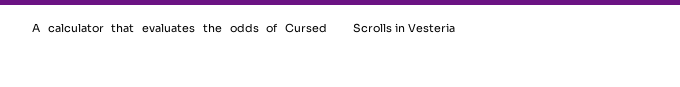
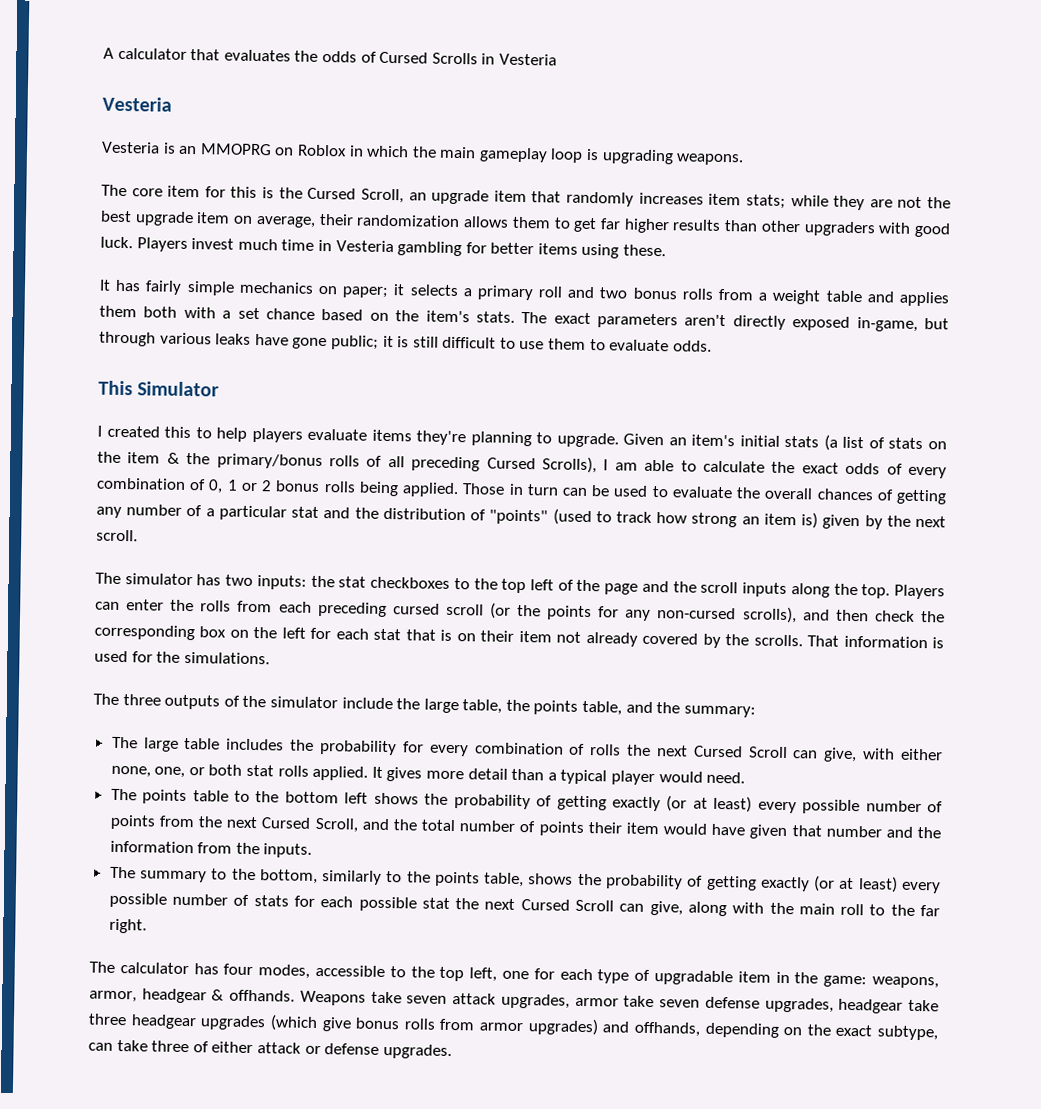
(455, 28) none -> [102,96,172,112] [101,141,745,166] [101,184,951,211] [100,210,951,238] [100,236,667,259] [99,279,949,307] [99,305,950,332] [99,331,712,352] [98,380,220,397] [97,425,947,451] [97,451,947,479] [96,477,948,505] [96,504,947,530] [96,529,138,542] [95,572,946,600] [95,599,945,624] [94,624,945,649] [94,650,270,665] [93,693,756,718] [111,736,944,763] [110,764,746,786] [110,788,944,815] [109,814,941,840] [109,840,313,858] [109,866,942,894] [108,892,940,917] [108,918,147,934] [89,961,939,989] [89,988,940,1014] [88,1013,938,1041] [88,1039,452,1060] // Vesteria // Vesteria is an MMOPRG on Roblox in which the main gameplay loop is upgrading weapons. // The core item for this is the Cursed Scroll, an upgrade item that randomly increases item stats; while they are not the best upgrade item on average, their randomization allows them to get far higher results than other upgraders with good luck. Players invest much time in Vesteria gambling for better items using these. // It has fairly simple mechanics on paper; it selects a primary roll and two bonus rolls from a weight table and applies them both with a set chance based on the item's stats. The exact parameters aren't directly exposed in-game, but through various leaks have gone public; it is still difficult to use them to evaluate odds. // This Simulator // I created this to help players evaluate items they're planning to upgrade. Given an item's initial stats (a list of stats on the item & the primary/bonus rolls of all preceding Cursed Scrolls), I am able to calculate the exact odds of every combination of 0, 1 or 2 bonus rolls being applied. Those in turn can be used to evaluate the overall chances of getting any number of a particular stat and the distribution of "points" (used to track how strong an item is) given by the next scroll. // The simulator has two inputs: the stat checkboxes to the top left of the page and the scroll inputs along the top. Players can enter the rolls from each preceding cursed scroll (or the points for any non-cursed scrolls), and then check the corresponding box on the left for each stat that is on their item not already covered by the scrolls. That information is used for the simulations. // The three outputs of the simulator include the large table, the points table, and the summary: // The large table includes the probability for every combination of rolls the next Cursed Scroll can give, with either none, one, or both stat rolls applied. It gives more detail than a typical player would need. // The points table to the bottom left shows the probability of getting exactly (or at least) every possible number of points from the next Cursed Scroll, and the total number of points their item would have given that number and the information from the inputs. // The summary to the bottom, similarly to the points table, shows the probability of getting exactly (or at least) every possible number of stats for each possible stat the next Cursed Scroll can give, along with the main roll to the far right. // The calculator has four modes, accessible to the top left, one for each type of upgradable item in the game: weapons, armor, headgear & offhands. Weapons take seven attack upgrades, armor take seven defense upgrades, headgear take three headgear upgrades (which give bonus rolls from armor upgrades) and offhands, depending on the exact subtype, can take three of either attack or defense upgrades.

